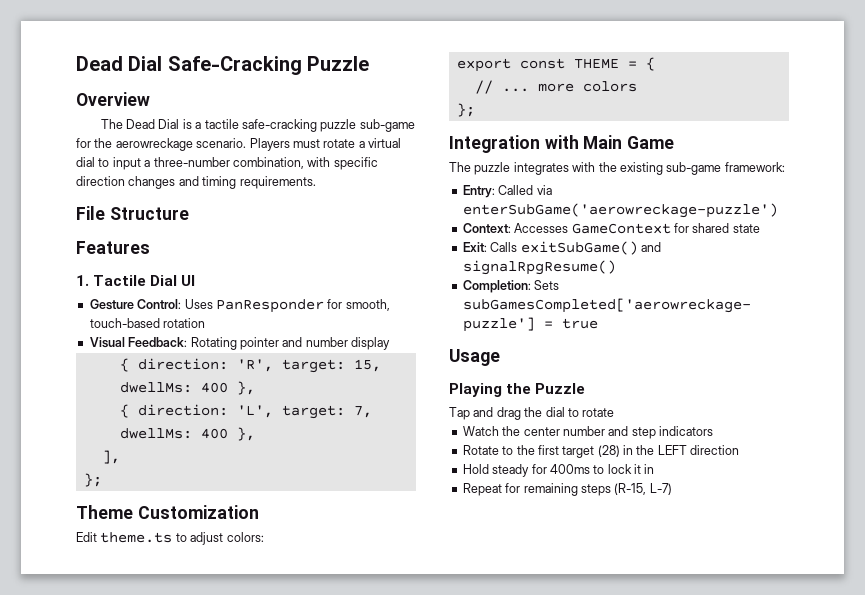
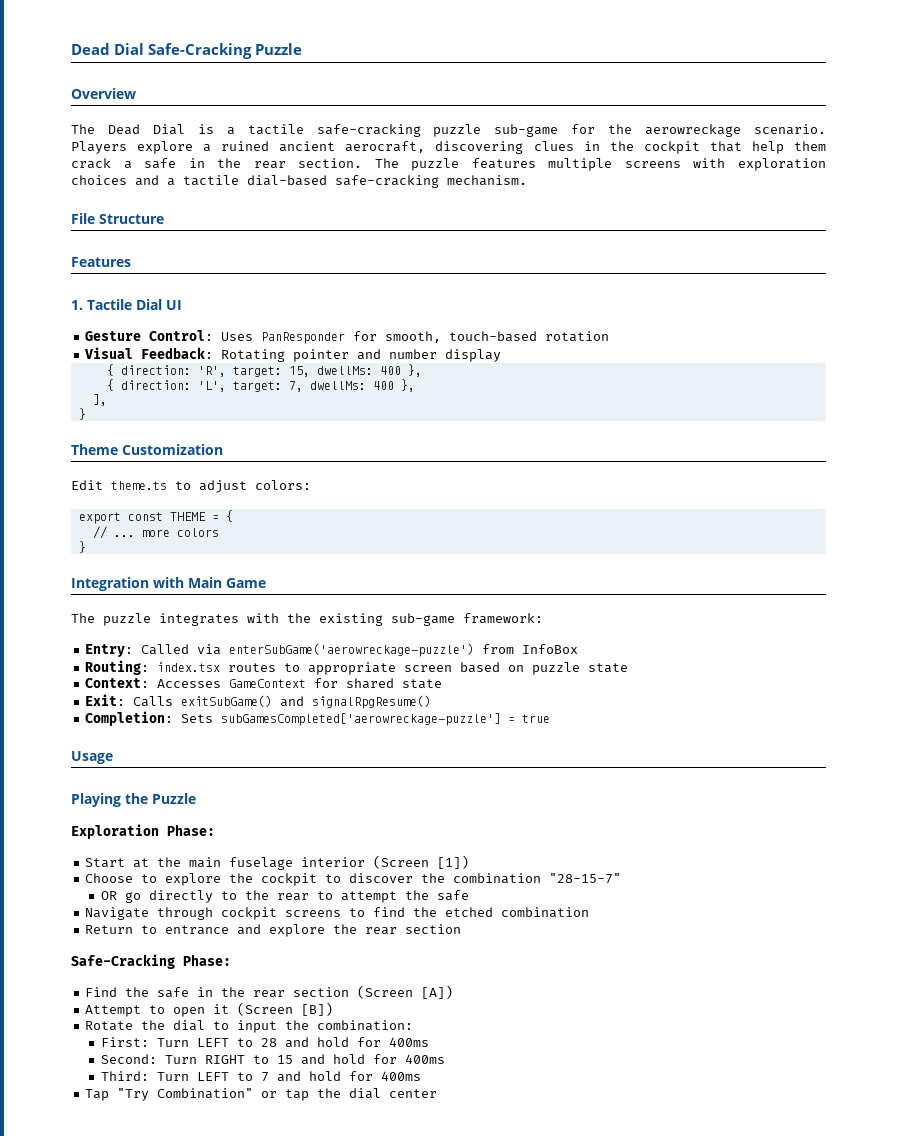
[292,138,401,148] [76,157,378,170] [76,176,316,189] must rotate a virtual dial to input a three-number combination, with specific direction changes and timing requirements. -> [137,141,827,154] [71,158,827,171] [71,175,527,188] explore a ruined ancient aerocraft, discovering clues in the cockpit that help them crack a safe in the rear section. The puzzle features multiple screens with exploration choices and a tactile dial-based safe-cracking mechanism.
[83,473,102,487] }; -> [78,408,86,420] }
[456,103,475,117] }; -> [78,541,86,553] }
(778, 210) none -> [482,644,579,654] [85,660,629,675] from InfoBox // Routing: index.tsx routes to appropriate screen based on puzzle state
[449,407,615,420] [462,426,713,439] [462,445,740,458] [462,464,655,477] [462,483,672,496] Tap and drag the dial to rotate // Watch the center number and step indicators // Rotate to the first target (28) in the LEFT direction // Hold steady for 400ms to lock it in // Repeat for remaining steps (R-15, L-7) -> [71,824,215,839] [85,855,470,870] [85,873,622,886] [100,890,469,903] [85,907,590,920] [85,924,462,937] [71,954,231,969] [85,985,454,999] [85,1002,334,1017] [85,1020,414,1033] [100,1037,429,1048] [100,1054,445,1065] [100,1071,421,1082] [85,1088,438,1101] Exploration Phase: // Start at the main fuselage interior (Screen [1]) // Choose to explore the cockpit to discover the combination "28-15-7" // OR go directly to the rear to attempt the safe // Navigate through cockpit screens to find the etched combination // Return to entrance and explore the rear section // Safe-Cracking Phase: // Find the safe in the rear section (Screen [A]) // Attempt to open it (Screen [B]) // Rotate the dial to input the combination: // First: Turn LEFT to 28 and hold for 400ms // Second: Turn RIGHT to 15 and hold for 400ms // Third: Turn LEFT to 7 and hold for 400ms // Tap "Try Combination" or tap the dial center

